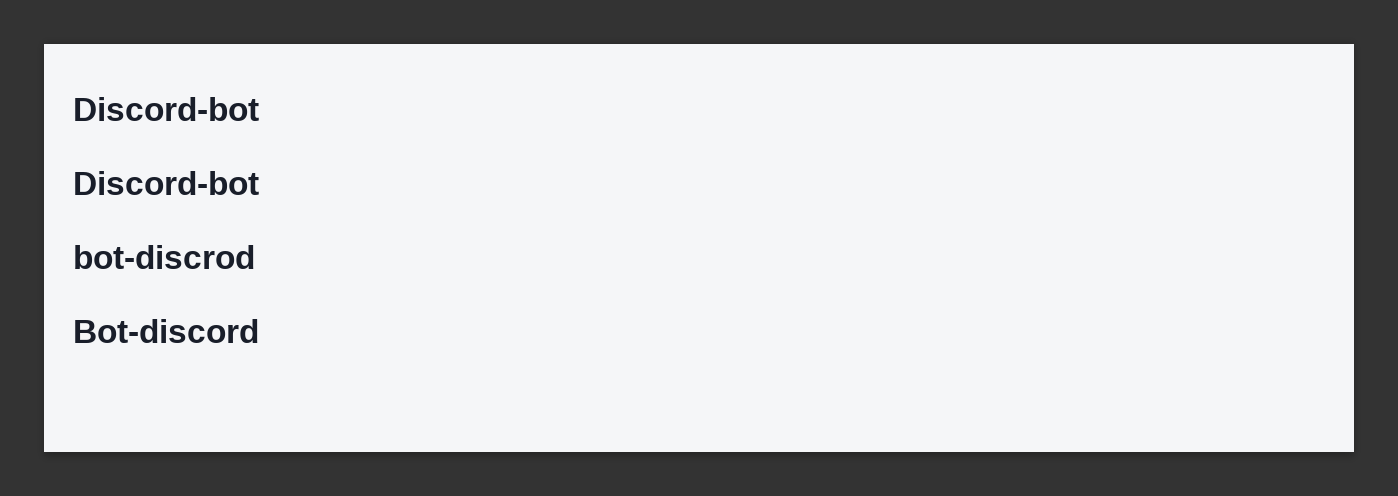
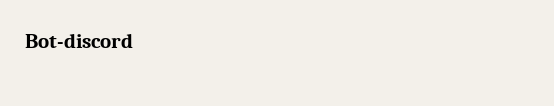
[73,97,259,121] [73,171,259,195] [73,245,255,269] Discord-bot // Discord-bot // bot-discrod // -> (25, 40) none

